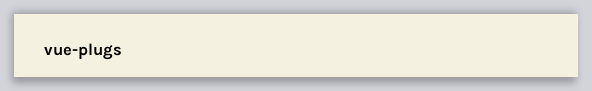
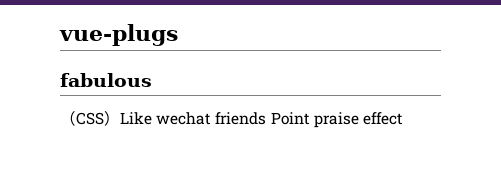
(122, 51) none -> [60,73,152,87] [60,111,403,128] // fabulous // （CSS）Like wechat friends Point praise effect

